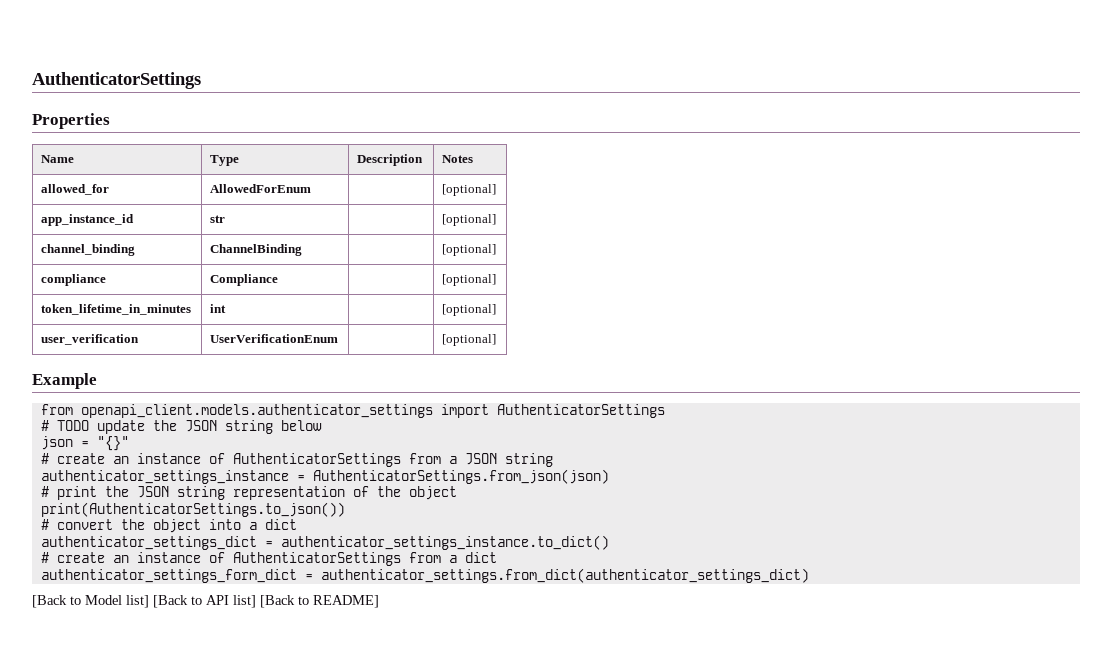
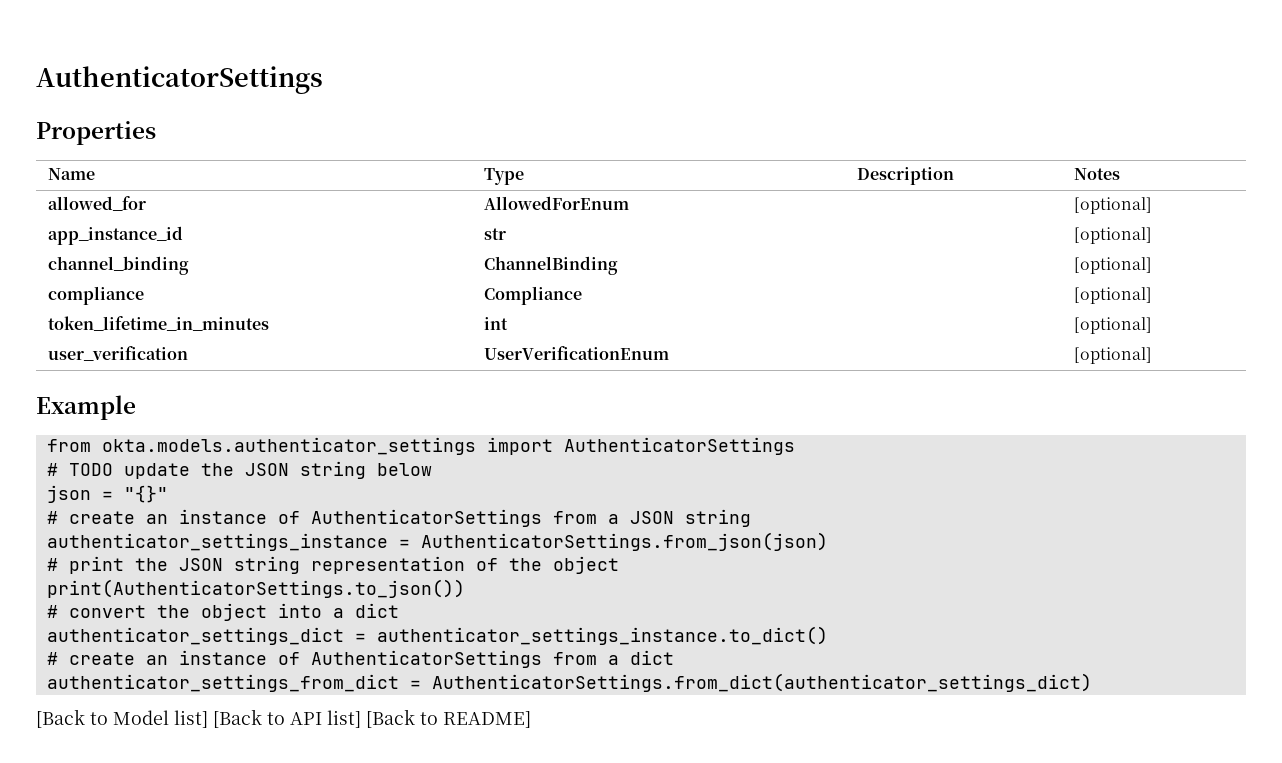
[80,404,433,418] openapi_client.models.authenticator_settings -> [101,437,476,455] okta.models.authenticator_settings
[40,568,809,583] authenticator_settings_form_dict = authenticator_settings.from_dict(authenticator_settings_dict) -> [46,673,1092,692] authenticator_settings_from_dict = AuthenticatorSettings.from_dict(authenticator_settings_dict)

